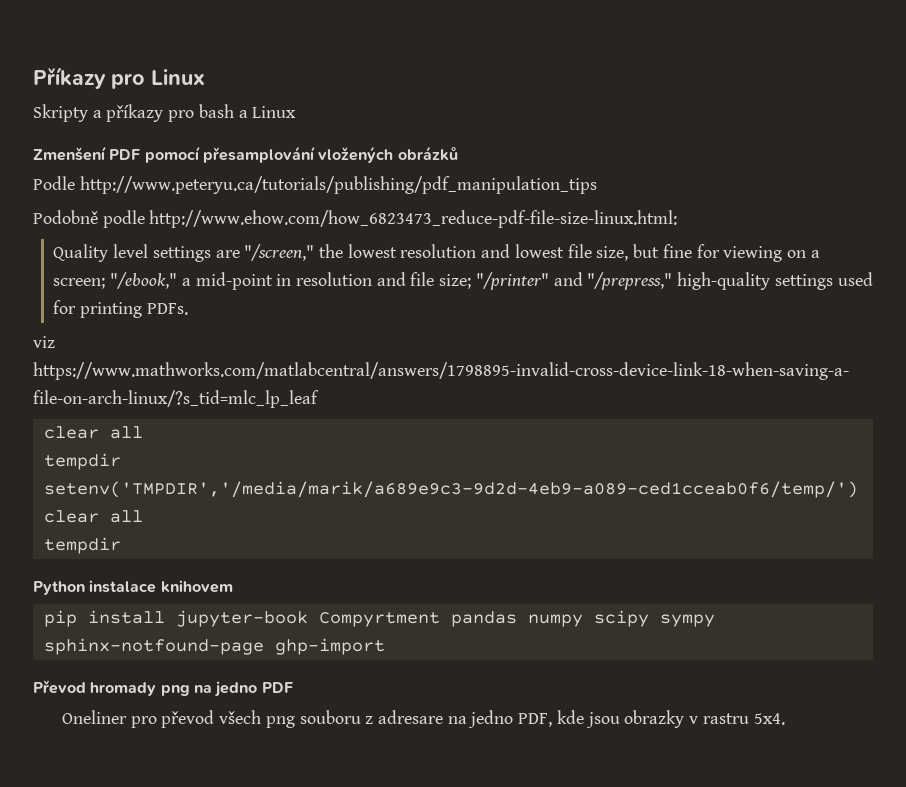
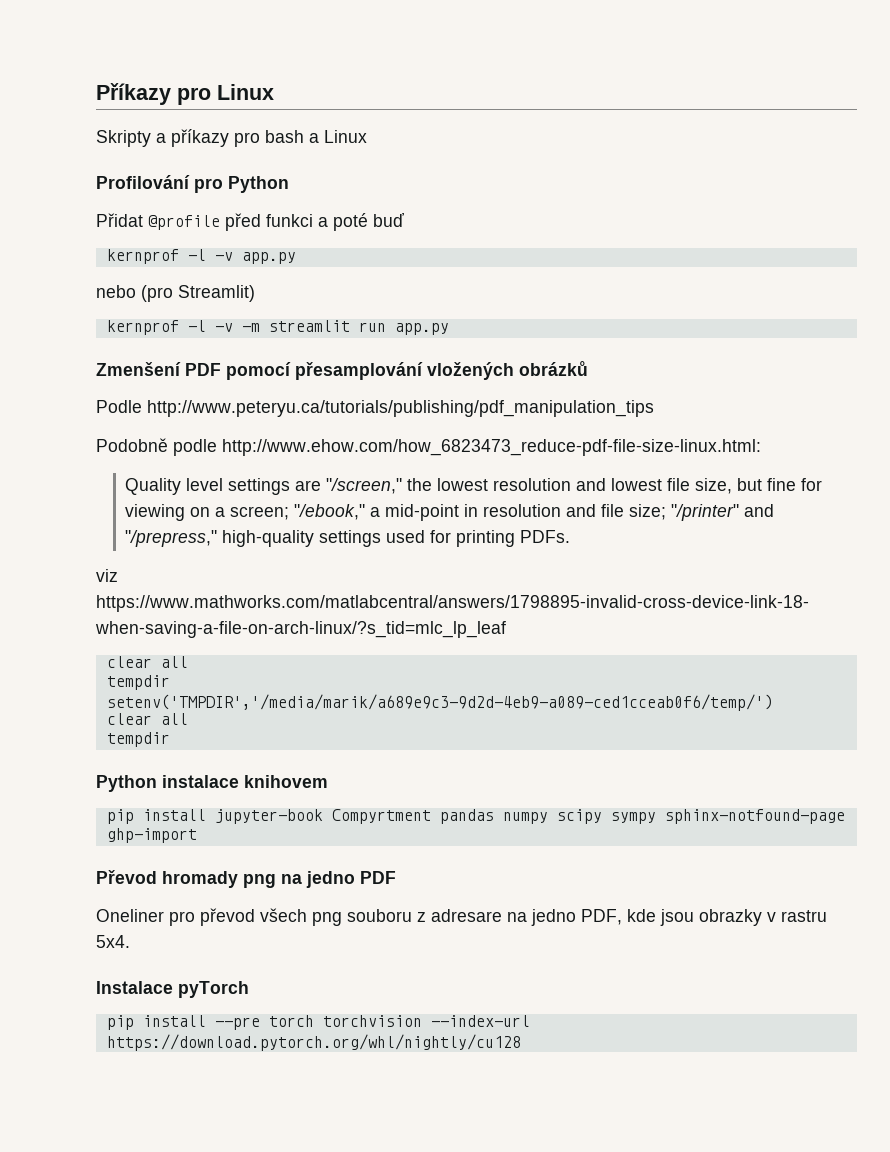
(297, 112) none -> [96,175,289,193] [96,213,404,231] [106,249,296,264] [96,285,255,302] [106,320,449,335] // Profilování pro Python // Přidat @profile před funkci a poté buď // kernprof -l -v app.py // nebo (pro Streamlit) // kernprof -l -v -m streamlit run app.py
(785, 719) none -> [96,981,249,998] [106,1015,530,1030] [106,1034,521,1051] // Instalace pyTorch // pip install --pre torch torchvision --index-url https://download.pytorch.org/whl/nightly/cu128

